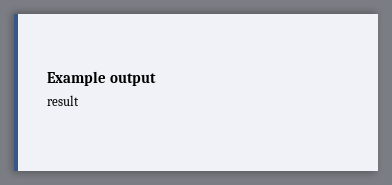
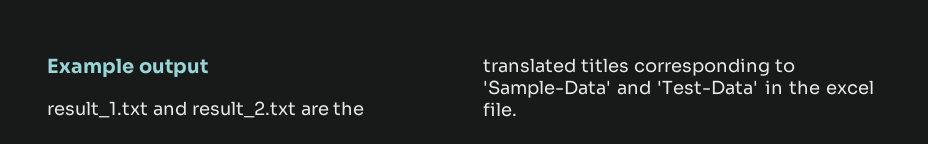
[47,95,79,106] result -> [47,101,365,118] [483,58,795,76] [483,80,874,98] [483,102,517,117] result_1.txt and result_2.txt are the translated titles corresponding to 'Sample-Data' and 'Test-Data' in the excel file.

